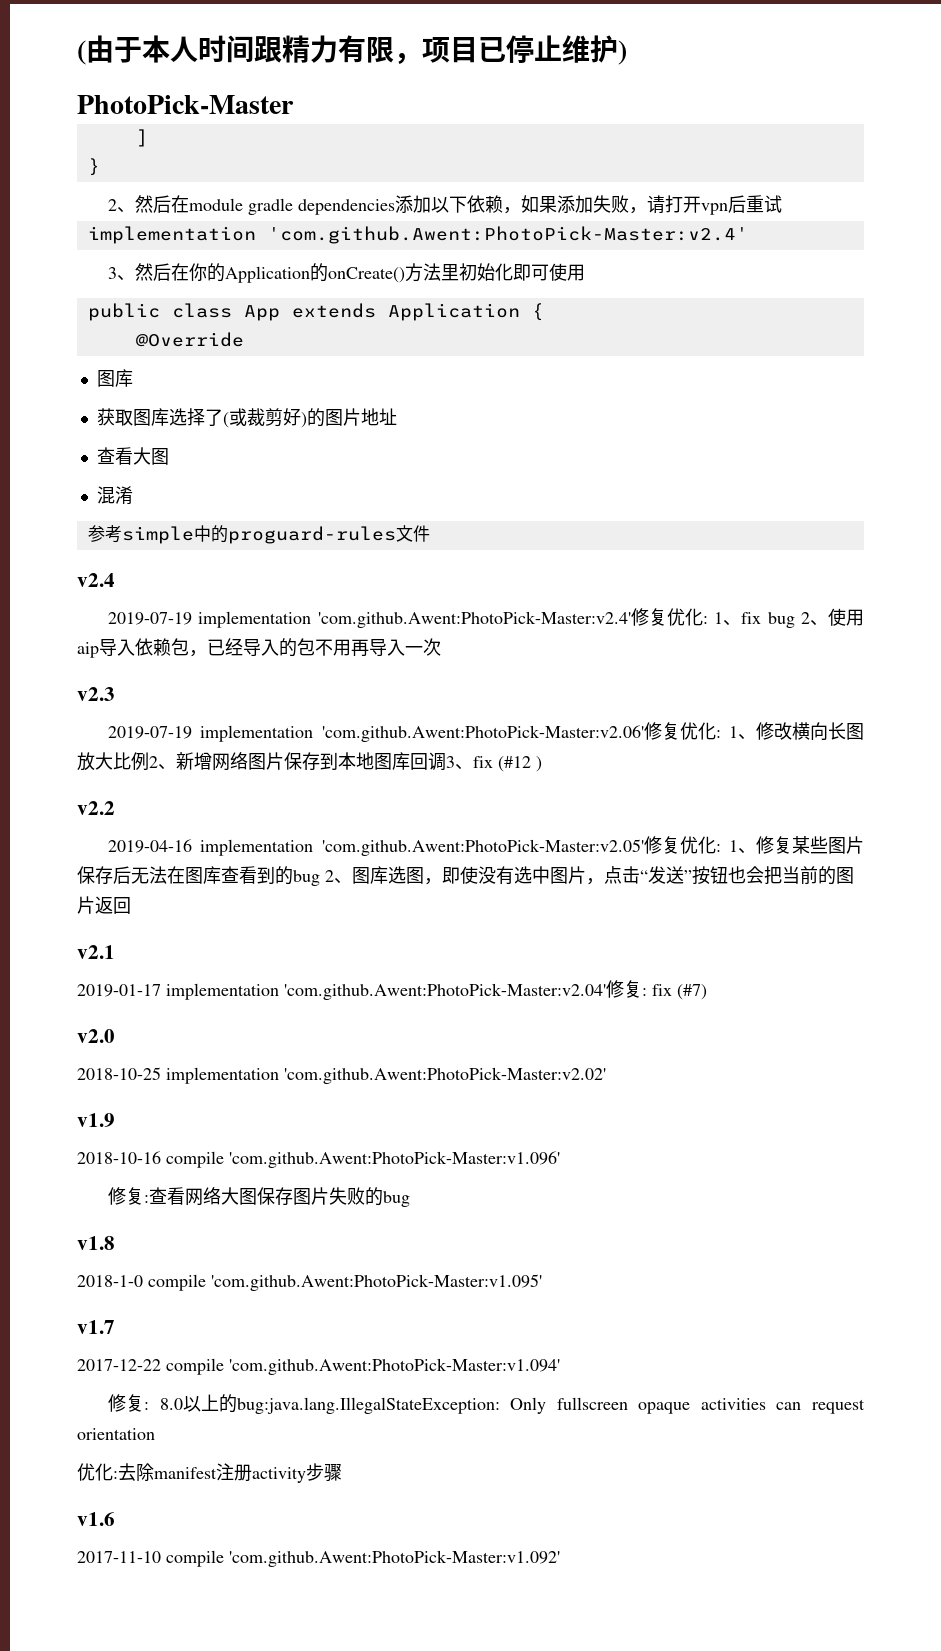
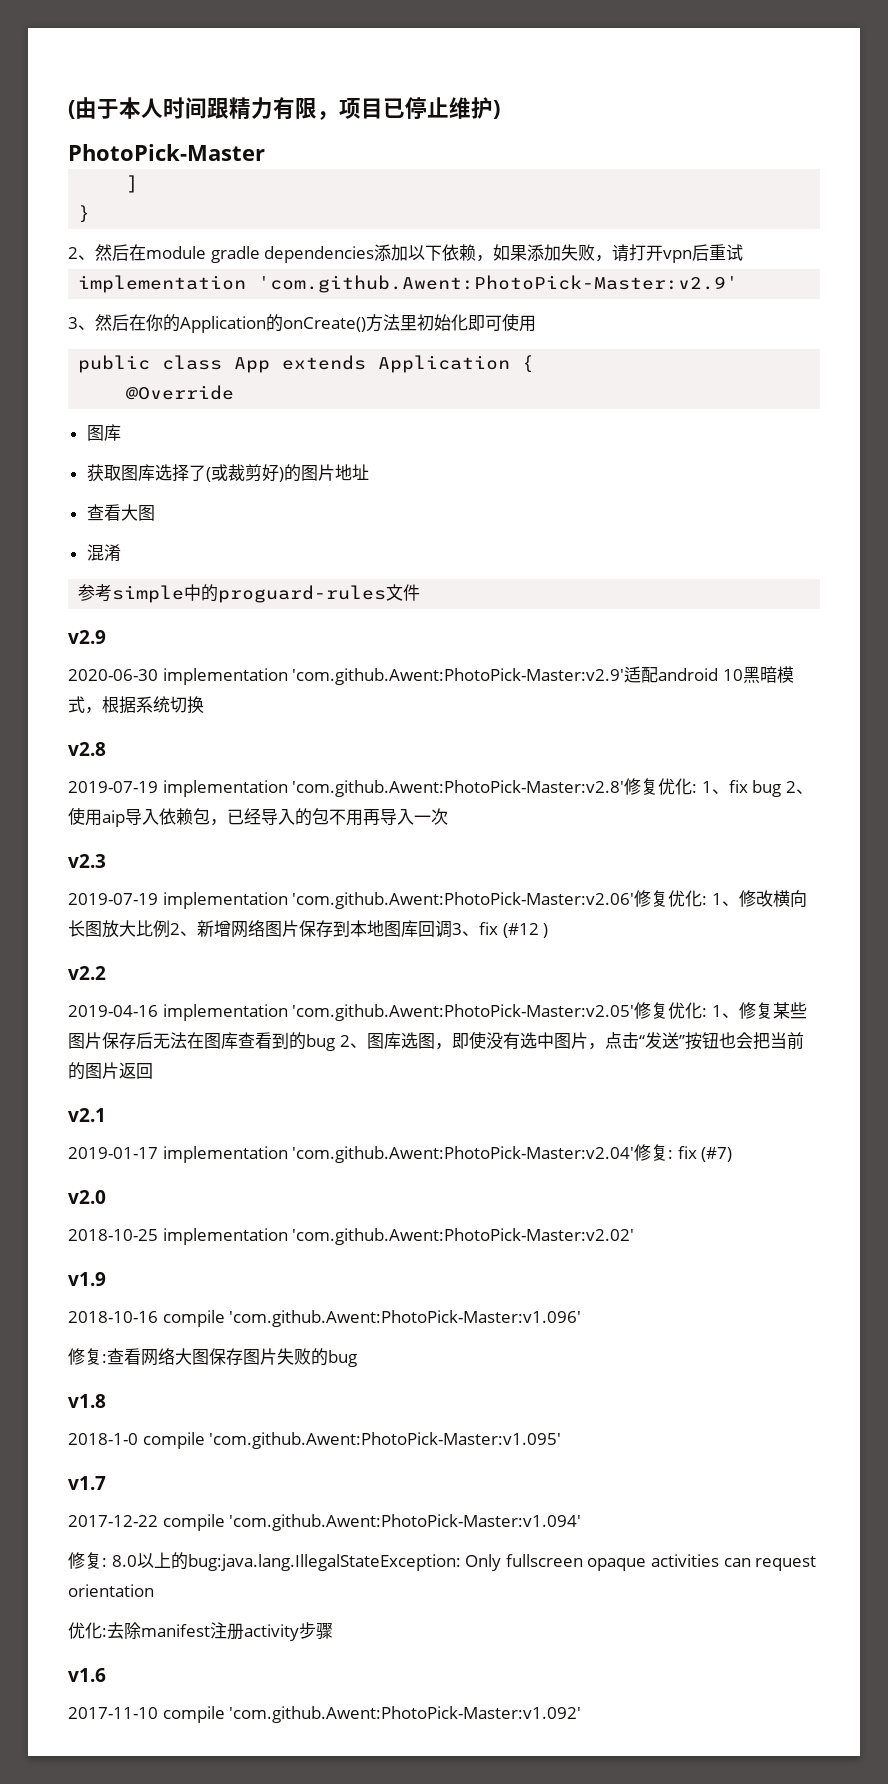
[267,226,748,244] 'com.github.Awent:PhotoPick-Master:v2.4' -> [258,275,739,293] 'com.github.Awent:PhotoPick-Master:v2.9'
[77,573,115,587] [108,611,631,628] v2.4 // 2019-07-19 implementation 'com.github.Awent:PhotoPick-Master:v2.4' -> [68,630,106,644] [68,666,794,685] [68,696,204,714] [68,742,106,756] [68,780,625,797] v2.9 // 2020-06-30 implementation 'com.github.Awent:PhotoPick-Master:v2.9'适配android 10黑暗模式，根据系统切换 // v2.8 // 2019-07-19 implementation 'com.github.Awent:PhotoPick-Master:v2.8'

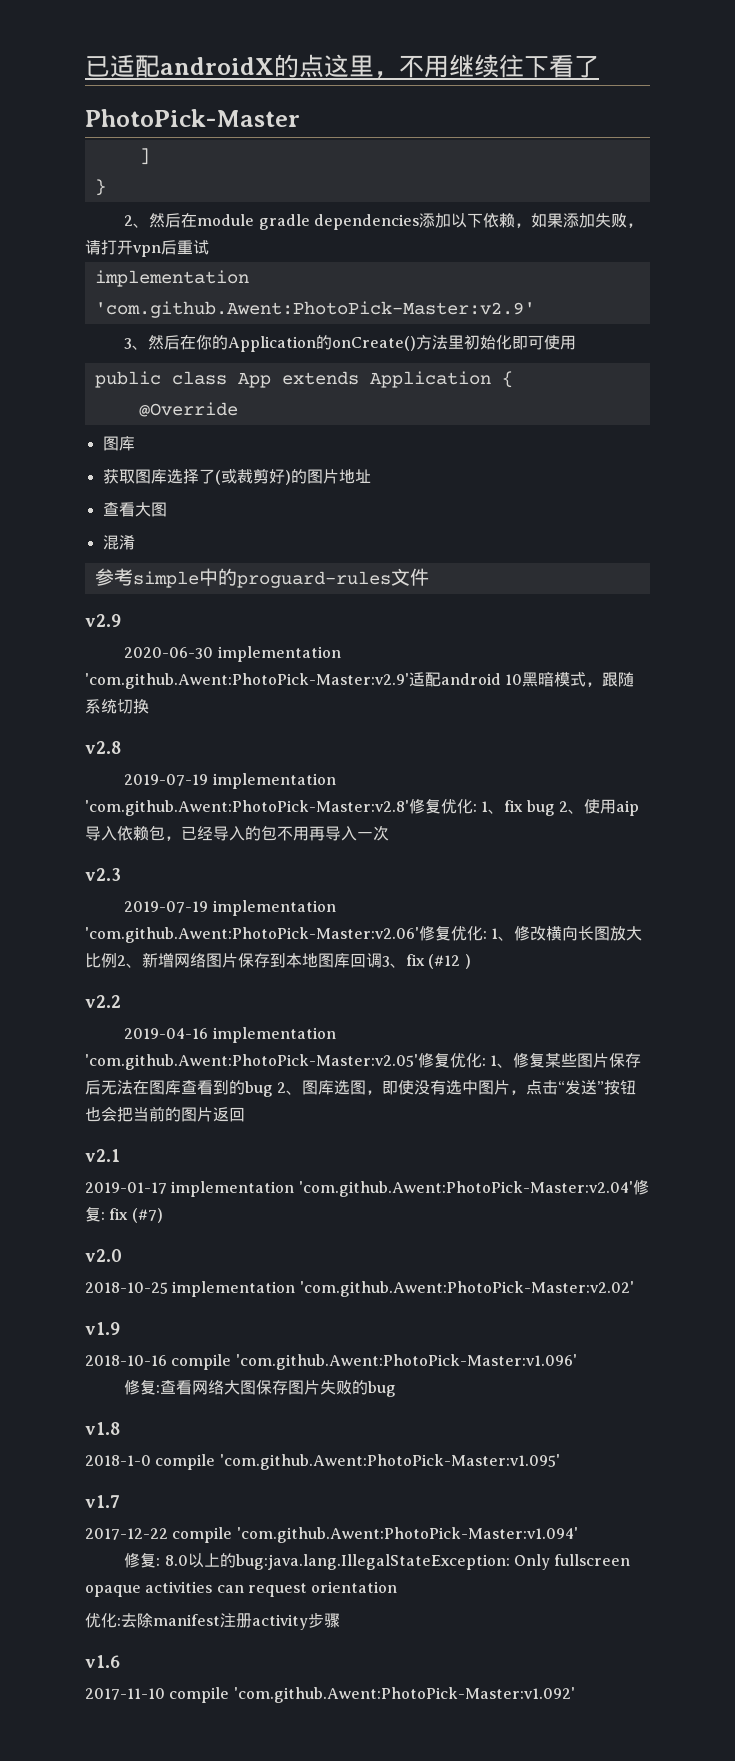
[68,97,500,120] (由于本人时间跟精力有限，项目已停止维护) -> [85,54,599,79] 已适配androidX的点这里，不用继续往下看了
[102,696,136,714] 根据 -> [602,672,635,687] 跟随

